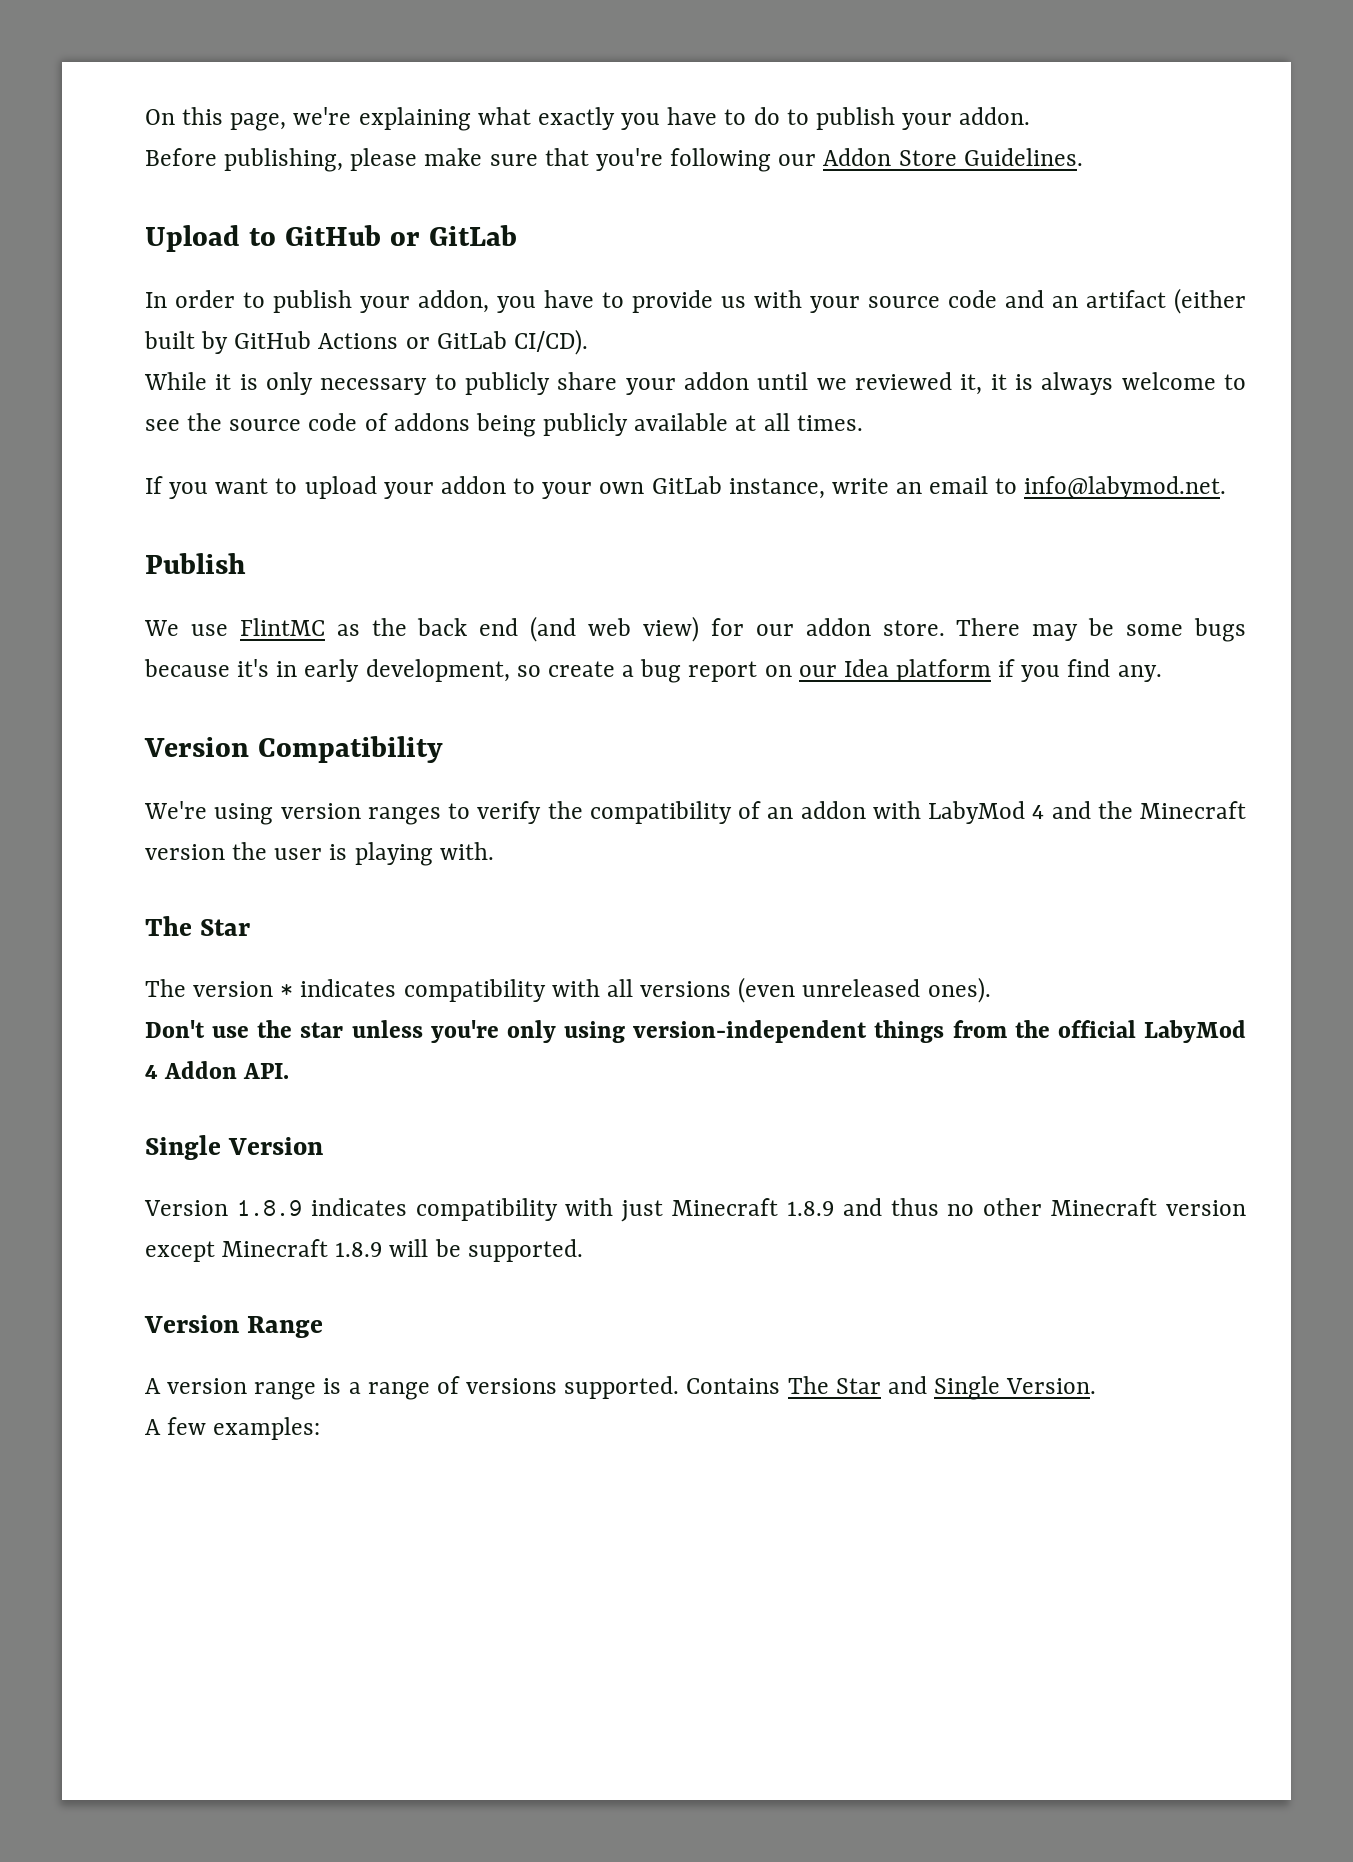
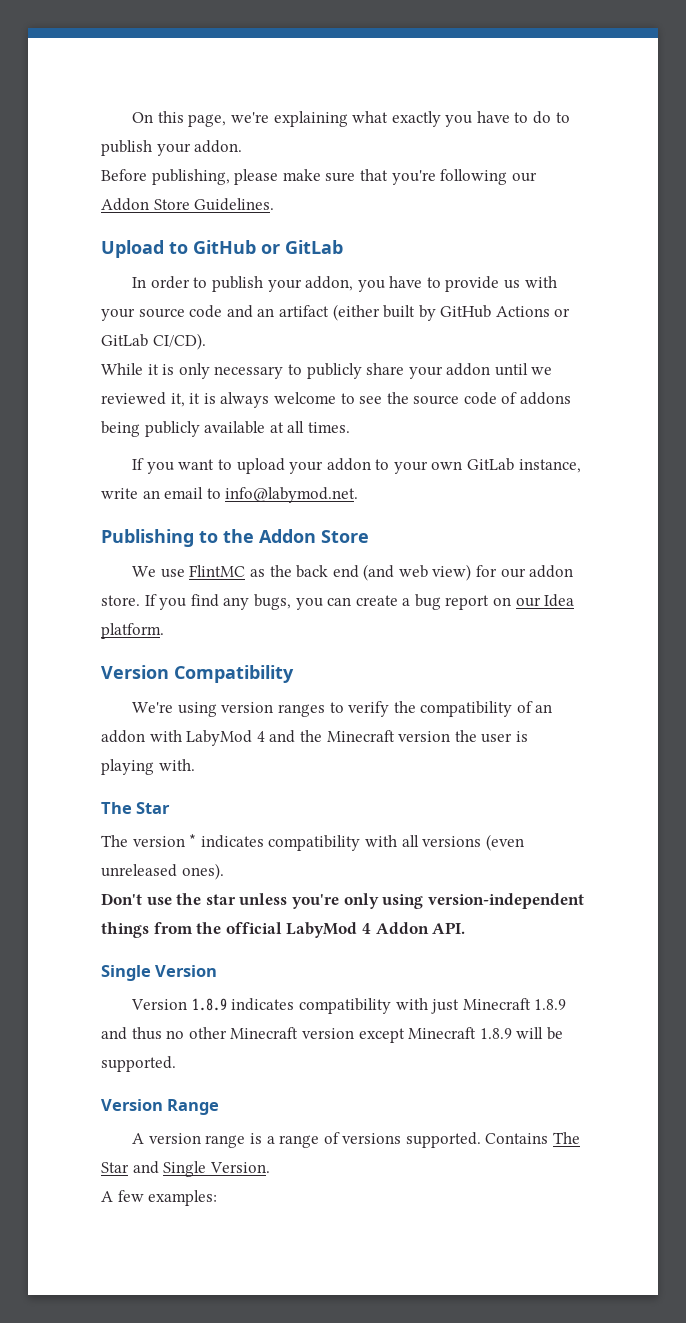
[145,553,246,574] Publish -> [101,529,369,547] Publishing to the Addon Store
[956,618,1247,642] [144,659,541,682] There may be some bugs because it's in early development, so -> [144,594,352,610] If you find any bugs, you can
[896,659,1162,682] platform if you find any. -> [101,623,164,639] platform.

